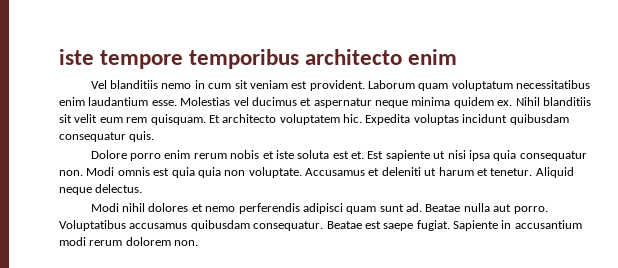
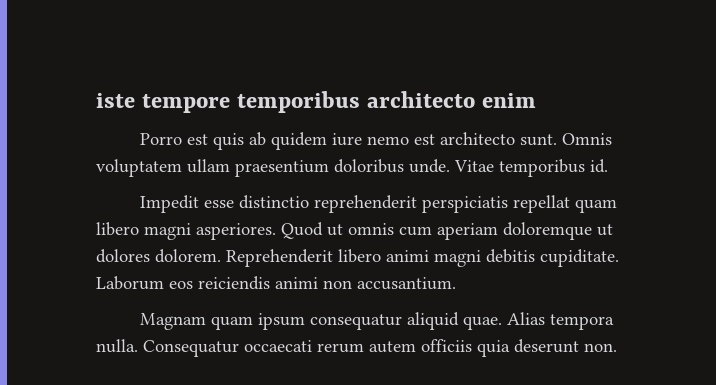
[90,80,591,91] [59,97,591,108] [59,114,569,125] [59,131,155,142] [90,150,587,161] [59,167,574,178] [59,184,143,195] [90,203,548,214] [59,220,582,231] [59,237,171,246] Vel blanditiis nemo in cum sit veniam est provident. Laborum quam voluptatum necessitatibus enim laudantium esse. Molestias vel ducimus et aspernatur neque minima quidem ex. Nihil blanditiis sit velit eum rem quisquam. Et architecto voluptatem hic. Expedita voluptas incidunt quibusdam consequatur quis. // Dolore porro enim rerum nobis et iste soluta est et. Est sapiente ut nisi ipsa quia consequatur non. Modi omnis est quia quia non voluptate. Accusamus et deleniti ut harum et tenetur. Aliquid neque delectus. // Modi nihil dolores et nemo perferendis adipisci quam sunt ad. Beatae nulla aut porro. Voluptatibus accusamus quibusdam consequatur. Beatae est saepe fugiat. Sapiente in accusantium modi rerum dolorem -> [140,132,613,150] [96,159,608,177] [140,195,618,213] [96,222,613,240] [96,249,619,267] [96,276,456,290] [140,312,615,330] [96,339,579,357] Porro est quis ab quidem iure nemo est architecto sunt. Omnis voluptatem ullam praesentium doloribus unde. Vitae temporibus id. // Impedit esse distinctio reprehenderit perspiciatis repellat quam libero magni asperiores. Quod ut omnis cum aperiam doloremque ut dolores dolorem. Reprehenderit libero animi magni debitis cupiditate. Laborum eos reiciendis animi non accusantium. // Magnam quam ipsum consequatur aliquid quae. Alias tempora nulla. Consequatur occaecati rerum autem officiis quia deserunt

